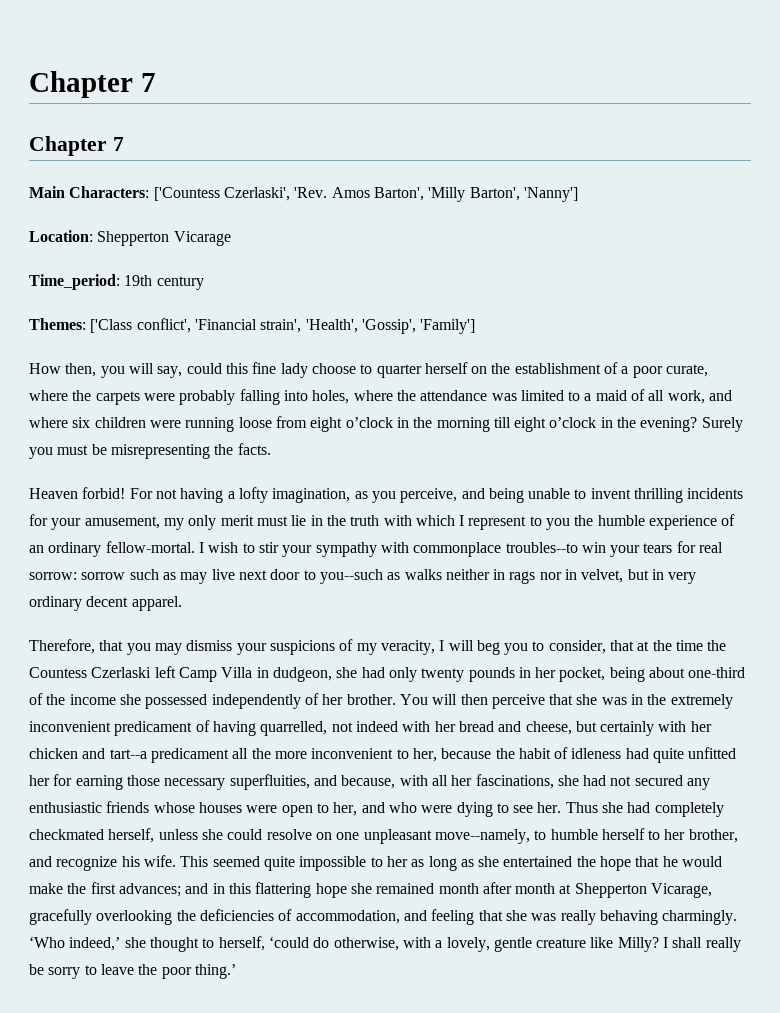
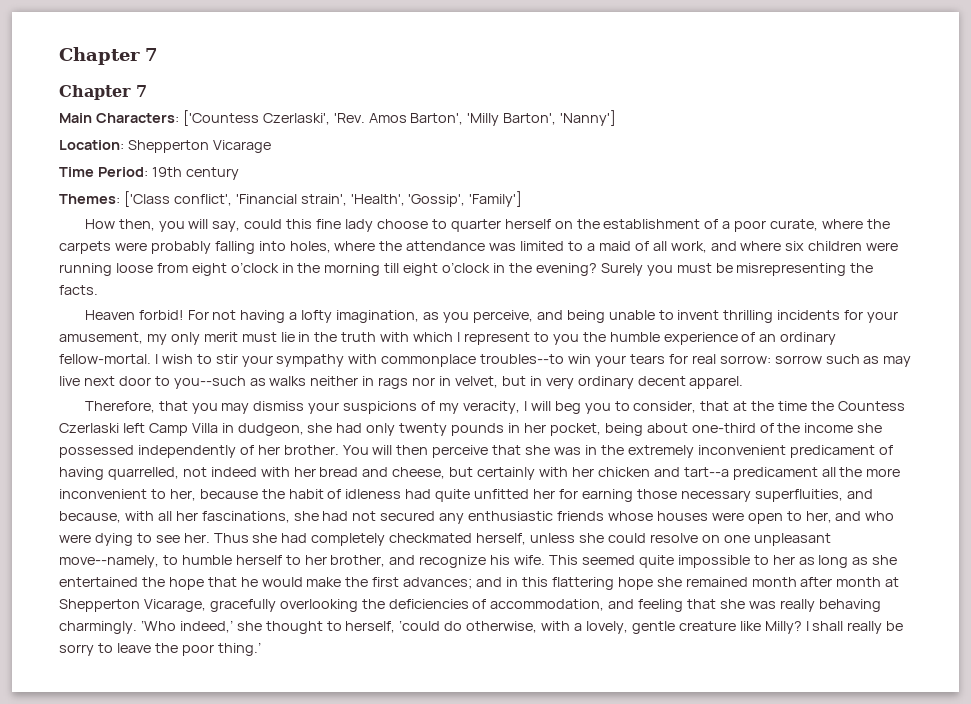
[29,274,120,290] Time_period: -> [59,167,148,177] Time Period:

